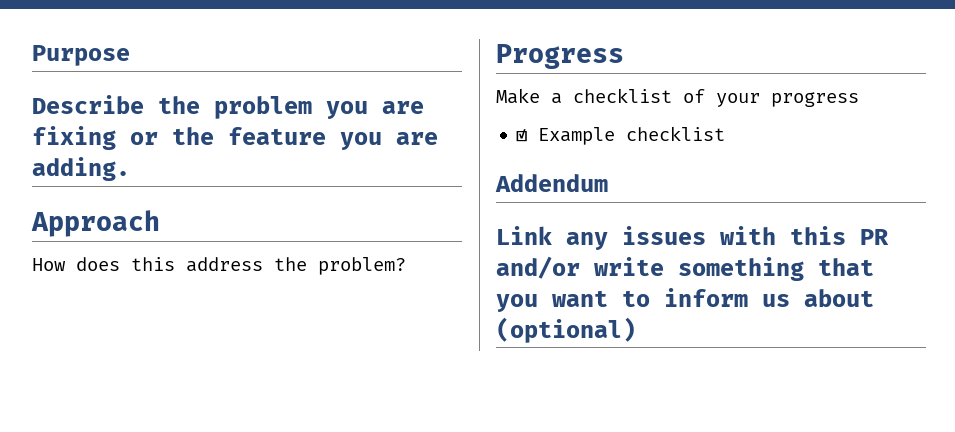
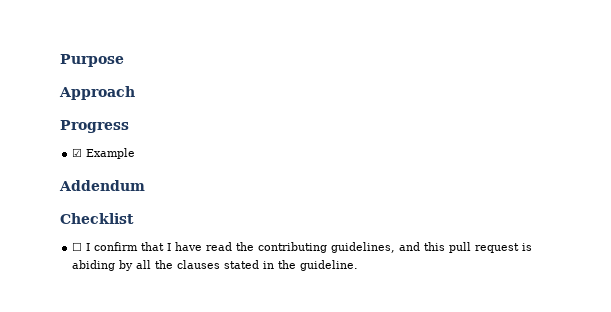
[32,95,424,119] [32,126,438,150] [32,157,130,181] [31,210,160,237] [32,257,406,275] [496,44,624,69] [496,88,859,107] Describe the problem you are fixing or the feature you are adding. // Approach // How does this address the problem? // Progress // Make a checklist of your progress -> [59,86,135,100] [60,120,129,133] Approach // Progress
[626,126,726,141] checklist -> (136, 153) none
[496,226,889,250] [496,256,874,281] [496,288,874,312] [496,317,636,343] Link any issues with this PR and/or write something that you want to inform us about (optional) -> [60,213,134,224] [72,242,533,253] [72,260,359,271] Checklist // ☐ I confirm that I have read the contributing guidelines, and this pull request is abiding by all the clauses stated in the guideline.

